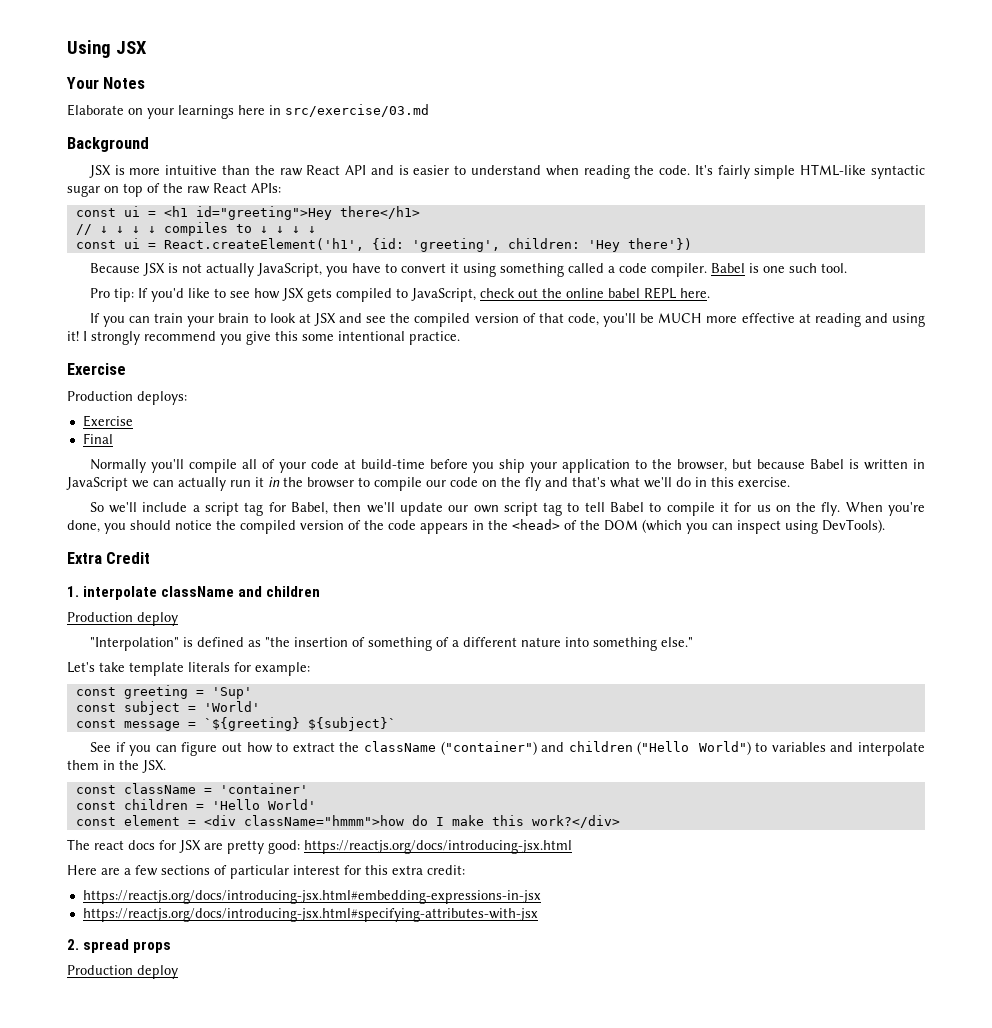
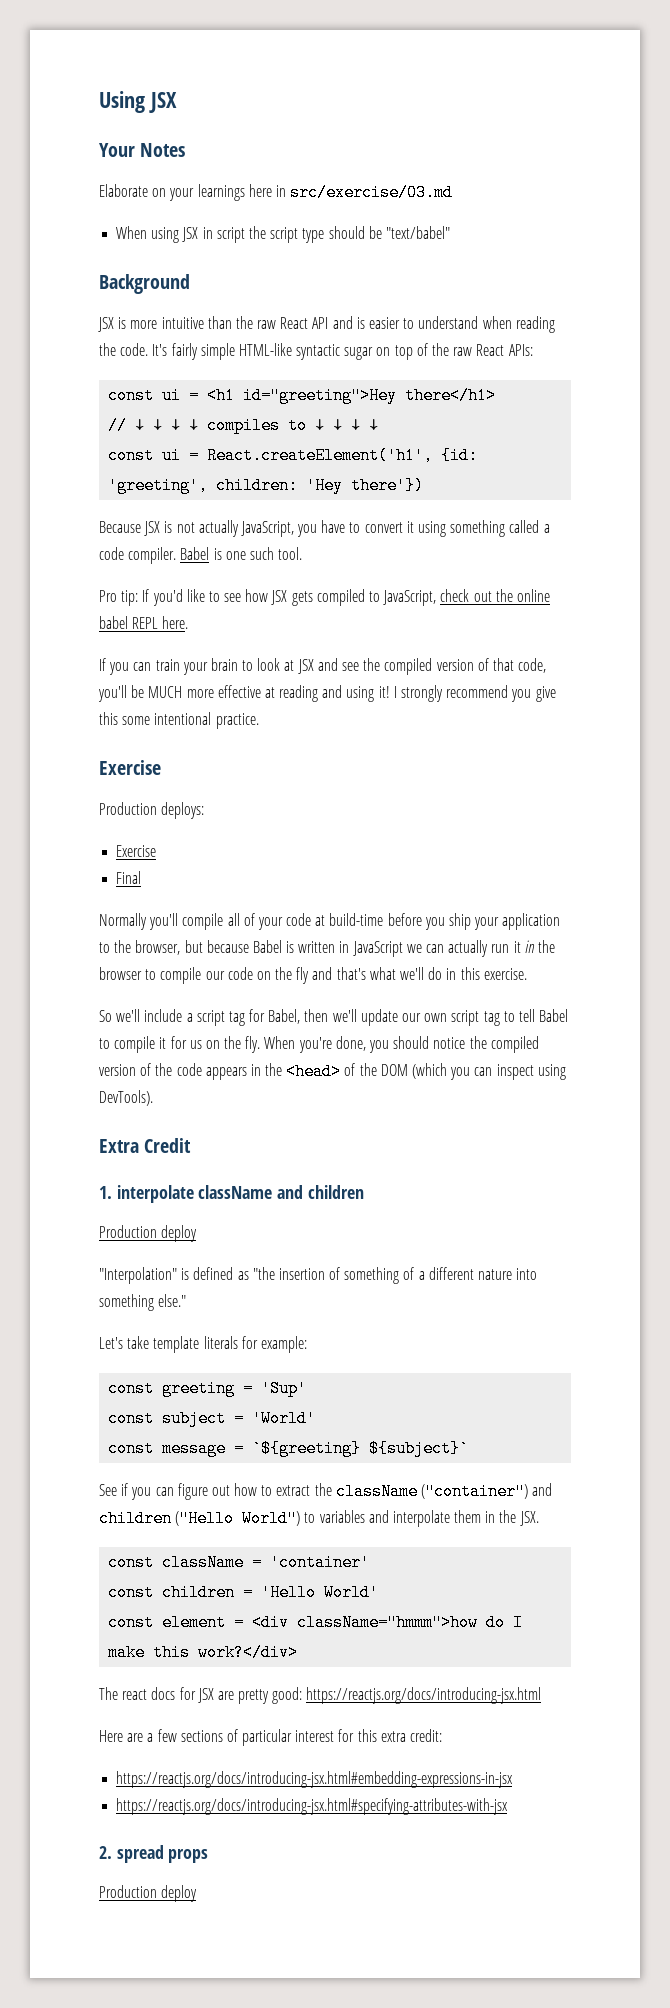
(429, 110) none -> [116,226,450,243] // When using JSX in script the script type should be "text/babel"

